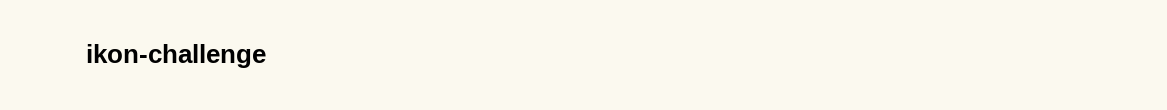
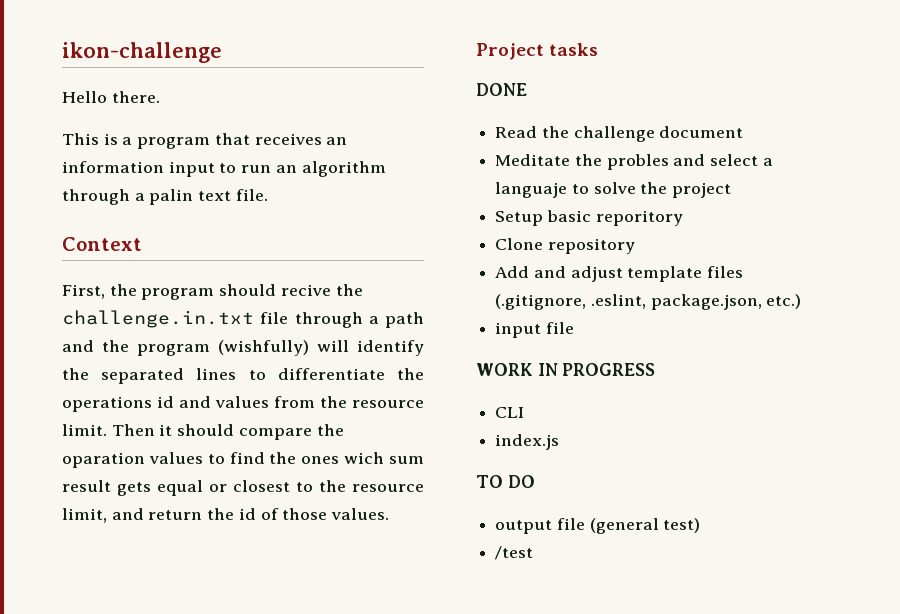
(266, 56) none -> [62,91,160,103] [62,133,348,149] [62,161,386,177] [62,189,268,205] [62,237,142,251] [62,284,363,300] [62,310,424,328] [62,340,424,356] [62,368,424,384] [62,396,424,412] [62,424,344,440] [62,452,424,468] [62,480,424,496] [62,508,390,523] [476,43,599,60] [476,83,527,96] [495,126,744,142] [495,154,773,170] [495,182,732,198] [495,210,683,226] [495,238,635,254] [495,266,744,282] [495,294,802,310] [495,322,574,338] [476,363,656,376] [495,407,525,418] [495,434,560,450] [476,475,535,488] [495,518,701,534] [495,546,534,560] // Hello there. // This is a program that receives an information input to run an algorithm through a palin text file. // Context // First, the program should recive the challenge.in.txt file through a path and the program (wishfully) will identify the separated lines to differentiate the operations id and values from the resource limit. Then it should compare the oparation values to find the ones wich sum result gets equal or closest to the resource limit, and return the id of those values. // Project tasks // DONE // Read the challenge document // Meditate the probles and select a languaje to solve the project // Setup basic reporitory // Clone repository // Add and adjust template files (.gitignore, .eslint, package.json, etc.) // input file // WORK IN PROGRESS // CLI // index.js // TO DO // output file (general test) // /test

